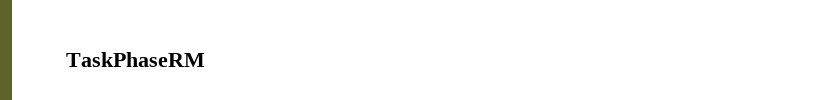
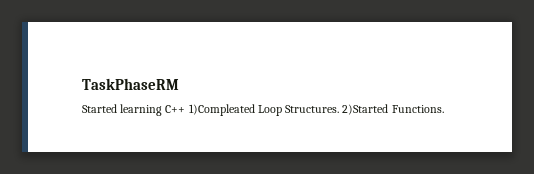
(205, 59) none -> [82,104,444,116] // Started learning C++ 1)Compleated Loop Structures. 2)Started Functions.

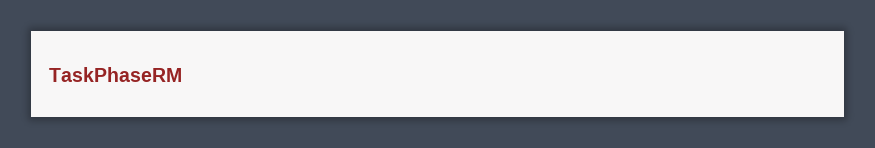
[82,104,444,116] // Started learning C++ 1)Compleated Loop Structures. 2)Started Functions. -> (182, 74) none

